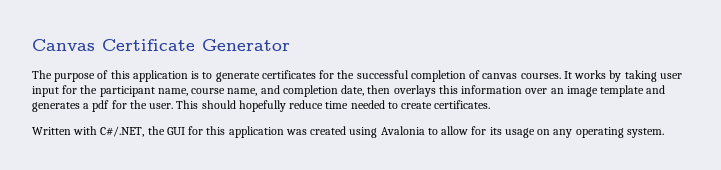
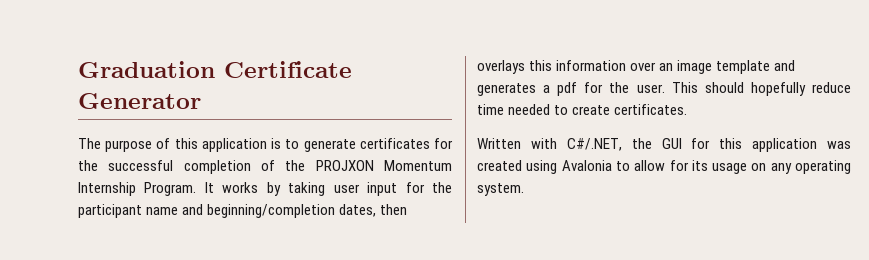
[32,39,95,51] Canvas -> [78,61,215,78] Graduation
[482,73,561,79] canvas courses. -> [285,160,452,171] [78,182,197,196] the PROJXON Momentum Internship Program.
[157,85,365,97] name, course name, and completion date, -> [146,204,377,218] name and beginning/completion dates,

